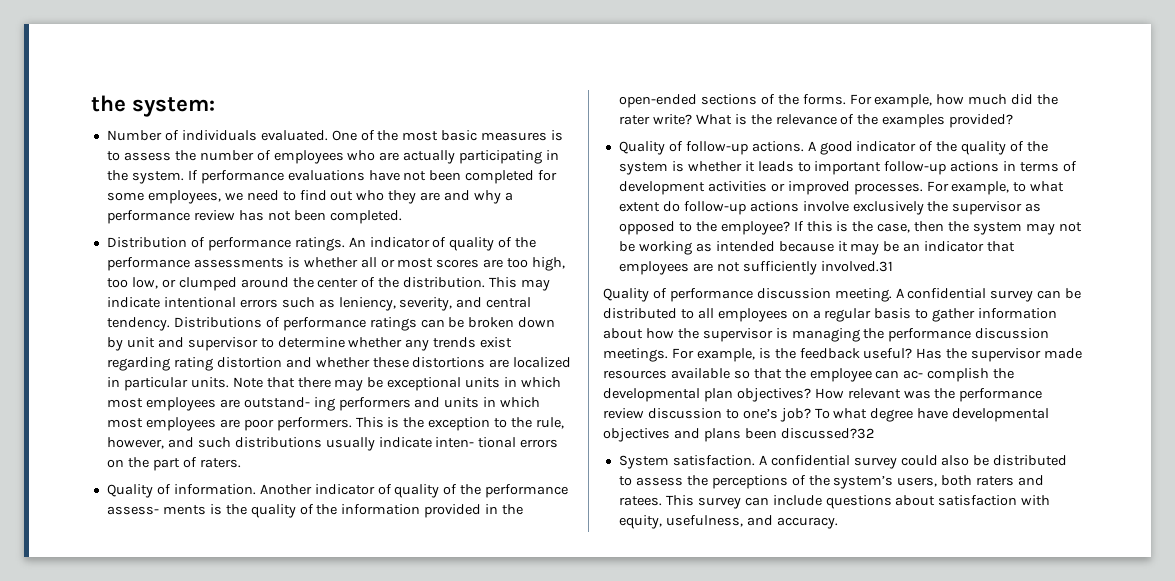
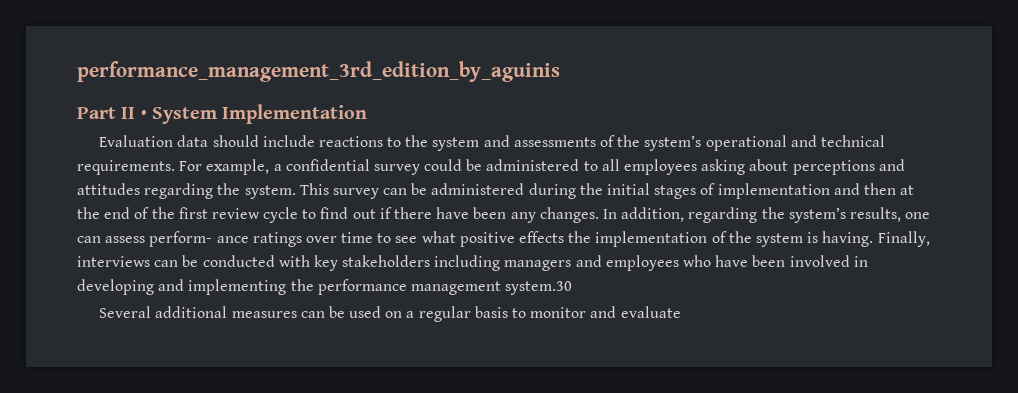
[91,95,216,117] [106,130,564,141] [106,150,560,164] [106,170,558,184] [106,190,513,204] [106,210,402,224] [106,237,537,251] [106,257,566,271] [106,277,551,291] [106,297,532,311] [106,317,556,331] [106,337,513,351] [106,357,572,371] [106,377,562,391] [106,397,541,411] [106,417,565,431] [106,437,559,451] [106,457,241,471] [106,484,569,498] [106,504,524,518] [618,94,1059,108] [618,114,1014,128] [618,141,1049,155] [618,161,1078,175] [618,181,1065,195] [618,201,1042,215] [618,221,1082,235] [618,241,1016,255] [618,261,893,275] [603,288,1082,302] [603,308,788,322] the system: // Number of individuals evaluated. One of the most basic measures is to assess the number of employees who are actually participating in the system. If performance evaluations have not been completed for some employees, we need to find out who they are and why a performance review has not been completed. // Distribution of performance ratings. An indicator of quality of the performance assessments is whether all or most scores are too high, too low, or clumped around the center of the distribution. This may indicate intentional errors such as leniency, severity, and central tendency. Distributions of performance ratings can be broken down by unit and supervisor to determine whether any trends exist regarding rating distortion and whether these distortions are localized in particular units. Note that there may be exceptional units in which most employees are outstand- ing performers and units in which most employees are poor performers. This is the exception to the rule, however, and such distributions usually indicate inten- tional errors on the part of raters. // Quality of information. Another indicator of quality of the performance assess- ments is the quality of the information provided in the open-ended sections of the forms. For example, how much did the rater write? What is the relevance of the examples provided? // Quality of follow-up actions. A good indicator of the quality of the system is whether it leads to important follow-up actions in terms of development activities or improved processes. For example, to what extent do follow-up actions involve exclusively the supervisor as opposed to the employee? If this is the case, then the system may not be working as intended because it may be an indicator that employees are not sufficiently involved.31 // Quality of performance discussion meeting. A confidential survey can be distributed to all employees -> [77,61,560,82] [77,104,368,124] [99,135,885,151] [77,159,905,175] [77,183,915,199] [77,207,931,223] [77,231,930,247] [77,255,868,271] [77,279,573,295] [99,306,382,318] performance_management_3rd_edition_by_aguinis // Part II • System Implementation // Evaluation data should include reactions to the system and assessments of the system’s operational and technical requirements. For example, a confidential survey could be administered to all employees asking about perceptions and attitudes regarding the system. This survey can be administered during the initial stages of implementation and then at the end of the first review cycle to find out if there have been any changes. In addition, regarding the system’s results, one can assess perform- ance ratings over time to see what positive effects the implementation of the system is having. Finally, interviews can be conducted with key stakeholders including managers and employees who have been involved in developing and implementing the performance management system.30 // Several additional measures can be used
[932,308,1058,322] [603,328,1050,342] [603,348,1083,362] [603,368,1015,382] [603,388,1043,402] [603,408,1050,422] [603,428,874,442] [618,455,1068,469] [618,475,1045,489] [618,495,1051,509] [618,515,838,529] gather information about how the supervisor is managing the performance discussion meetings. For example, is the feedback useful? Has the supervisor made resources available so that the employee can ac- complish the developmental plan objectives? How relevant was the performance review discussion to one’s job? To what degree have developmental objectives and plans been discussed?32 // System satisfaction. A confidential survey could also be distributed to assess the perceptions of the system’s users, both raters and ratees. This survey can include questions about satisfaction with equity, usefulness, and accuracy. -> [530,306,681,318] monitor and evaluate

